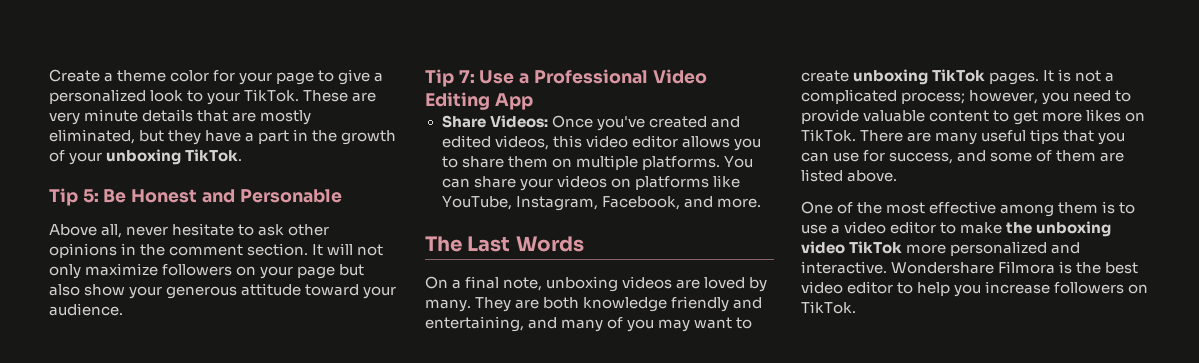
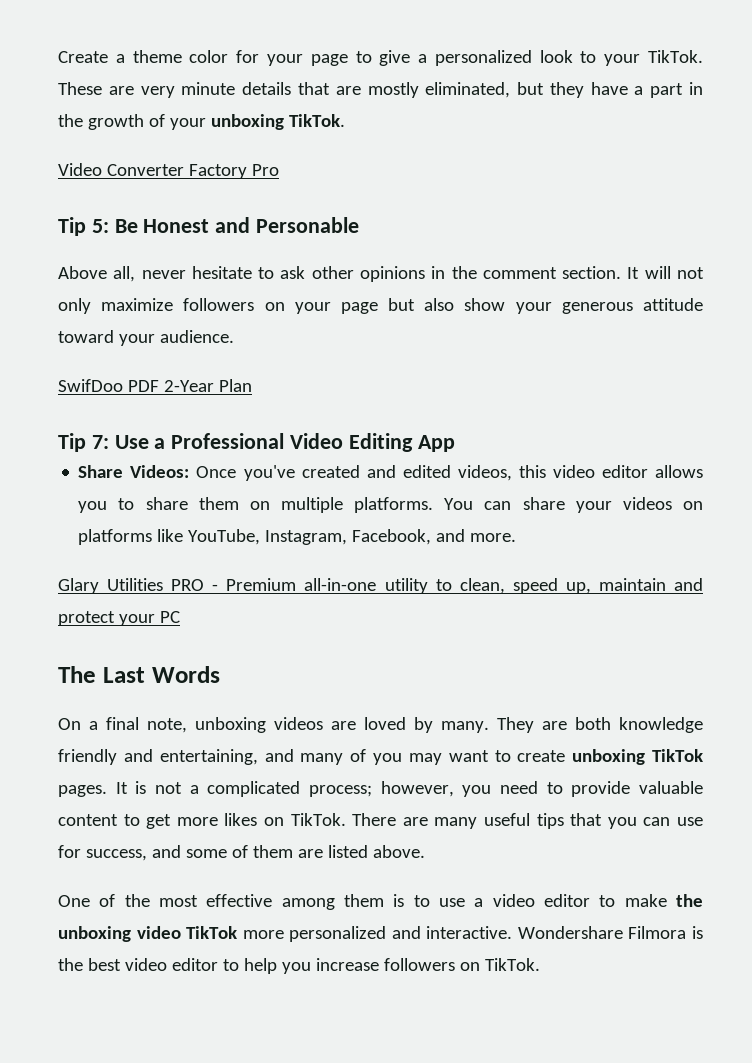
(243, 155) none -> [58,163,279,179] // Video Converter Factory Pro
(123, 309) none -> [58,379,252,392] // SwifDoo PDF 2-Year Plan
(761, 203) none -> [58,578,703,594] [58,611,180,626] // Glary Utilities PRO - Premium all-in-one utility to clean, speed up, maintain and protect your PC

